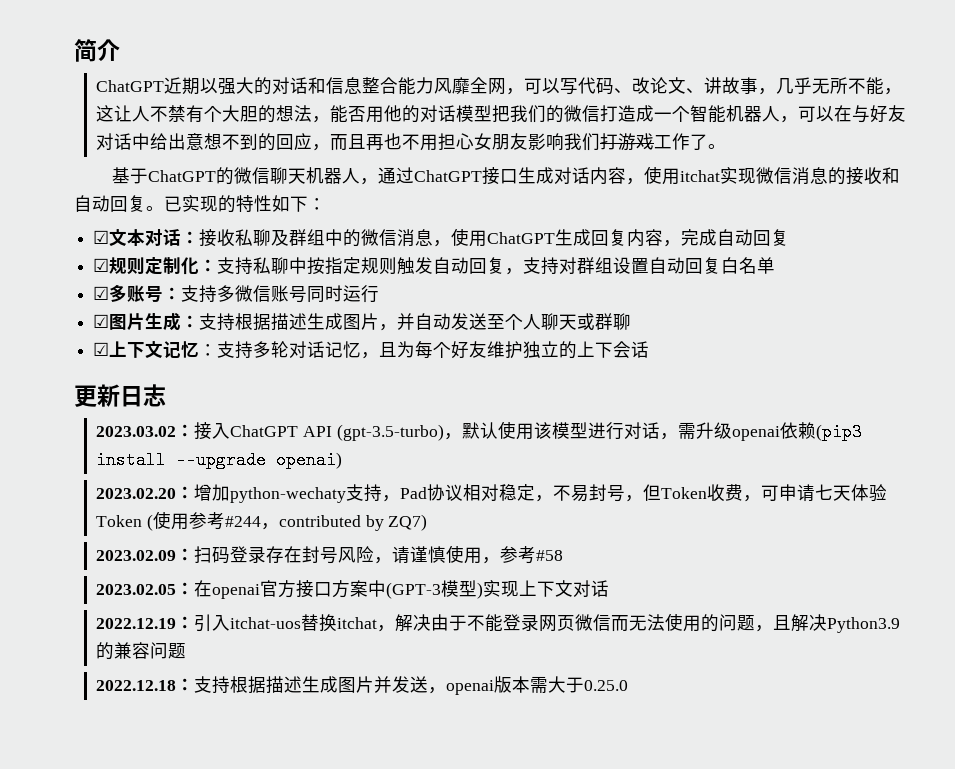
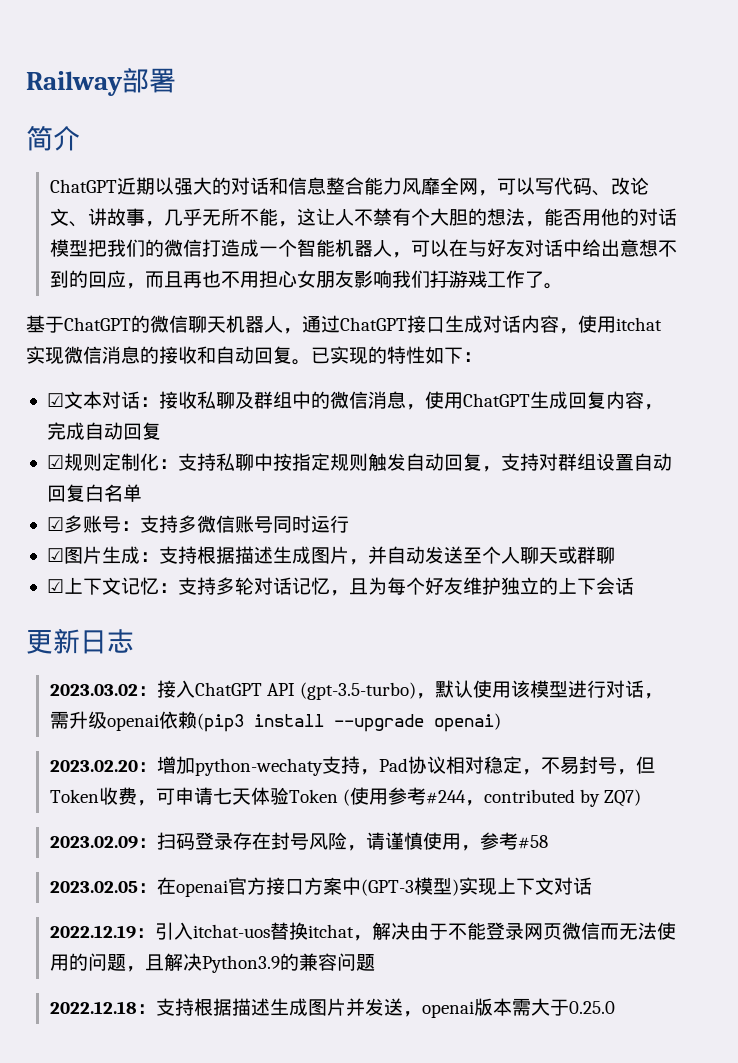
(74, 50) none -> [26,68,176,96] Railway部署 //

